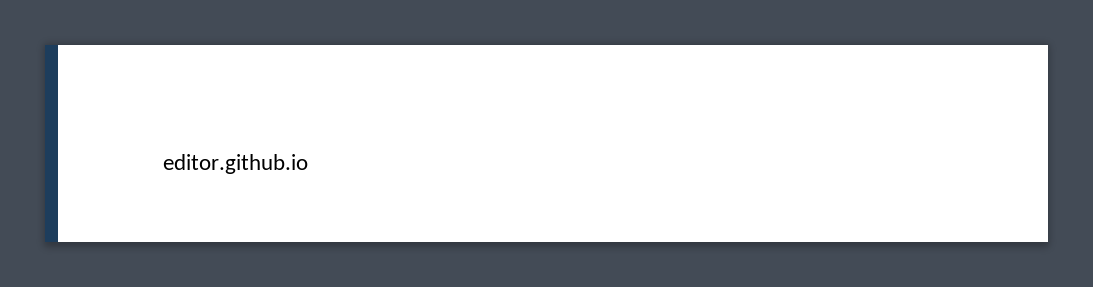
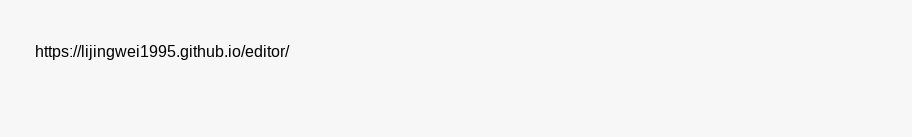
[163,154,308,174] editor.github.io -> [35,45,290,60] https://lijingwei1995.github.io/editor/

